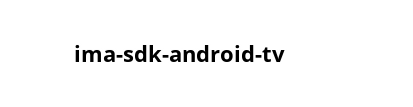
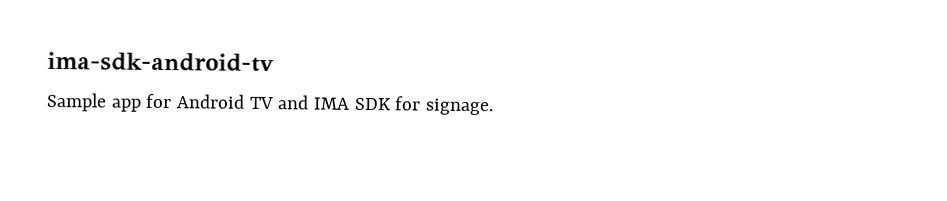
(286, 53) none -> [46,92,495,116] // Sample app for Android TV and IMA SDK for signage.

